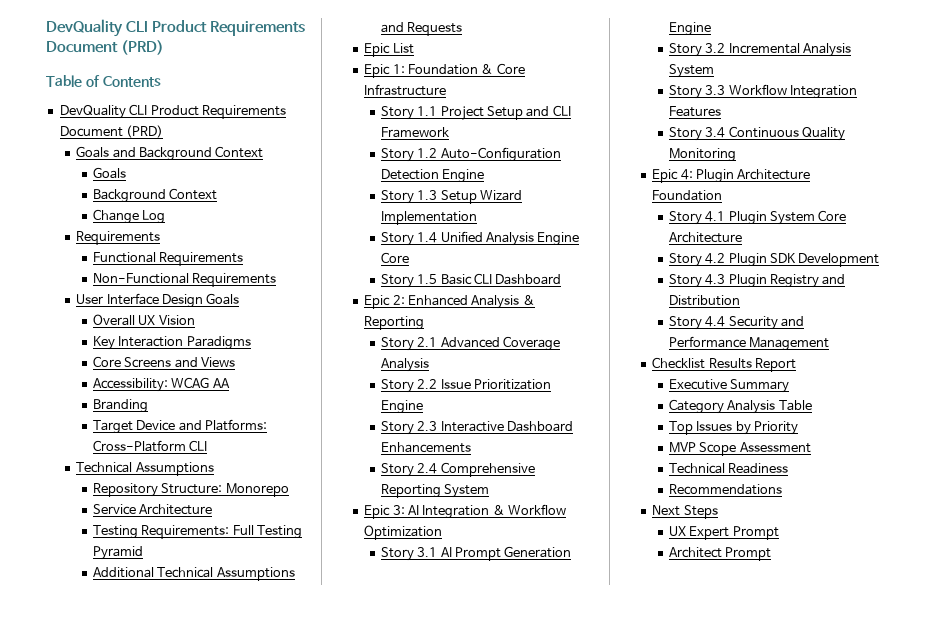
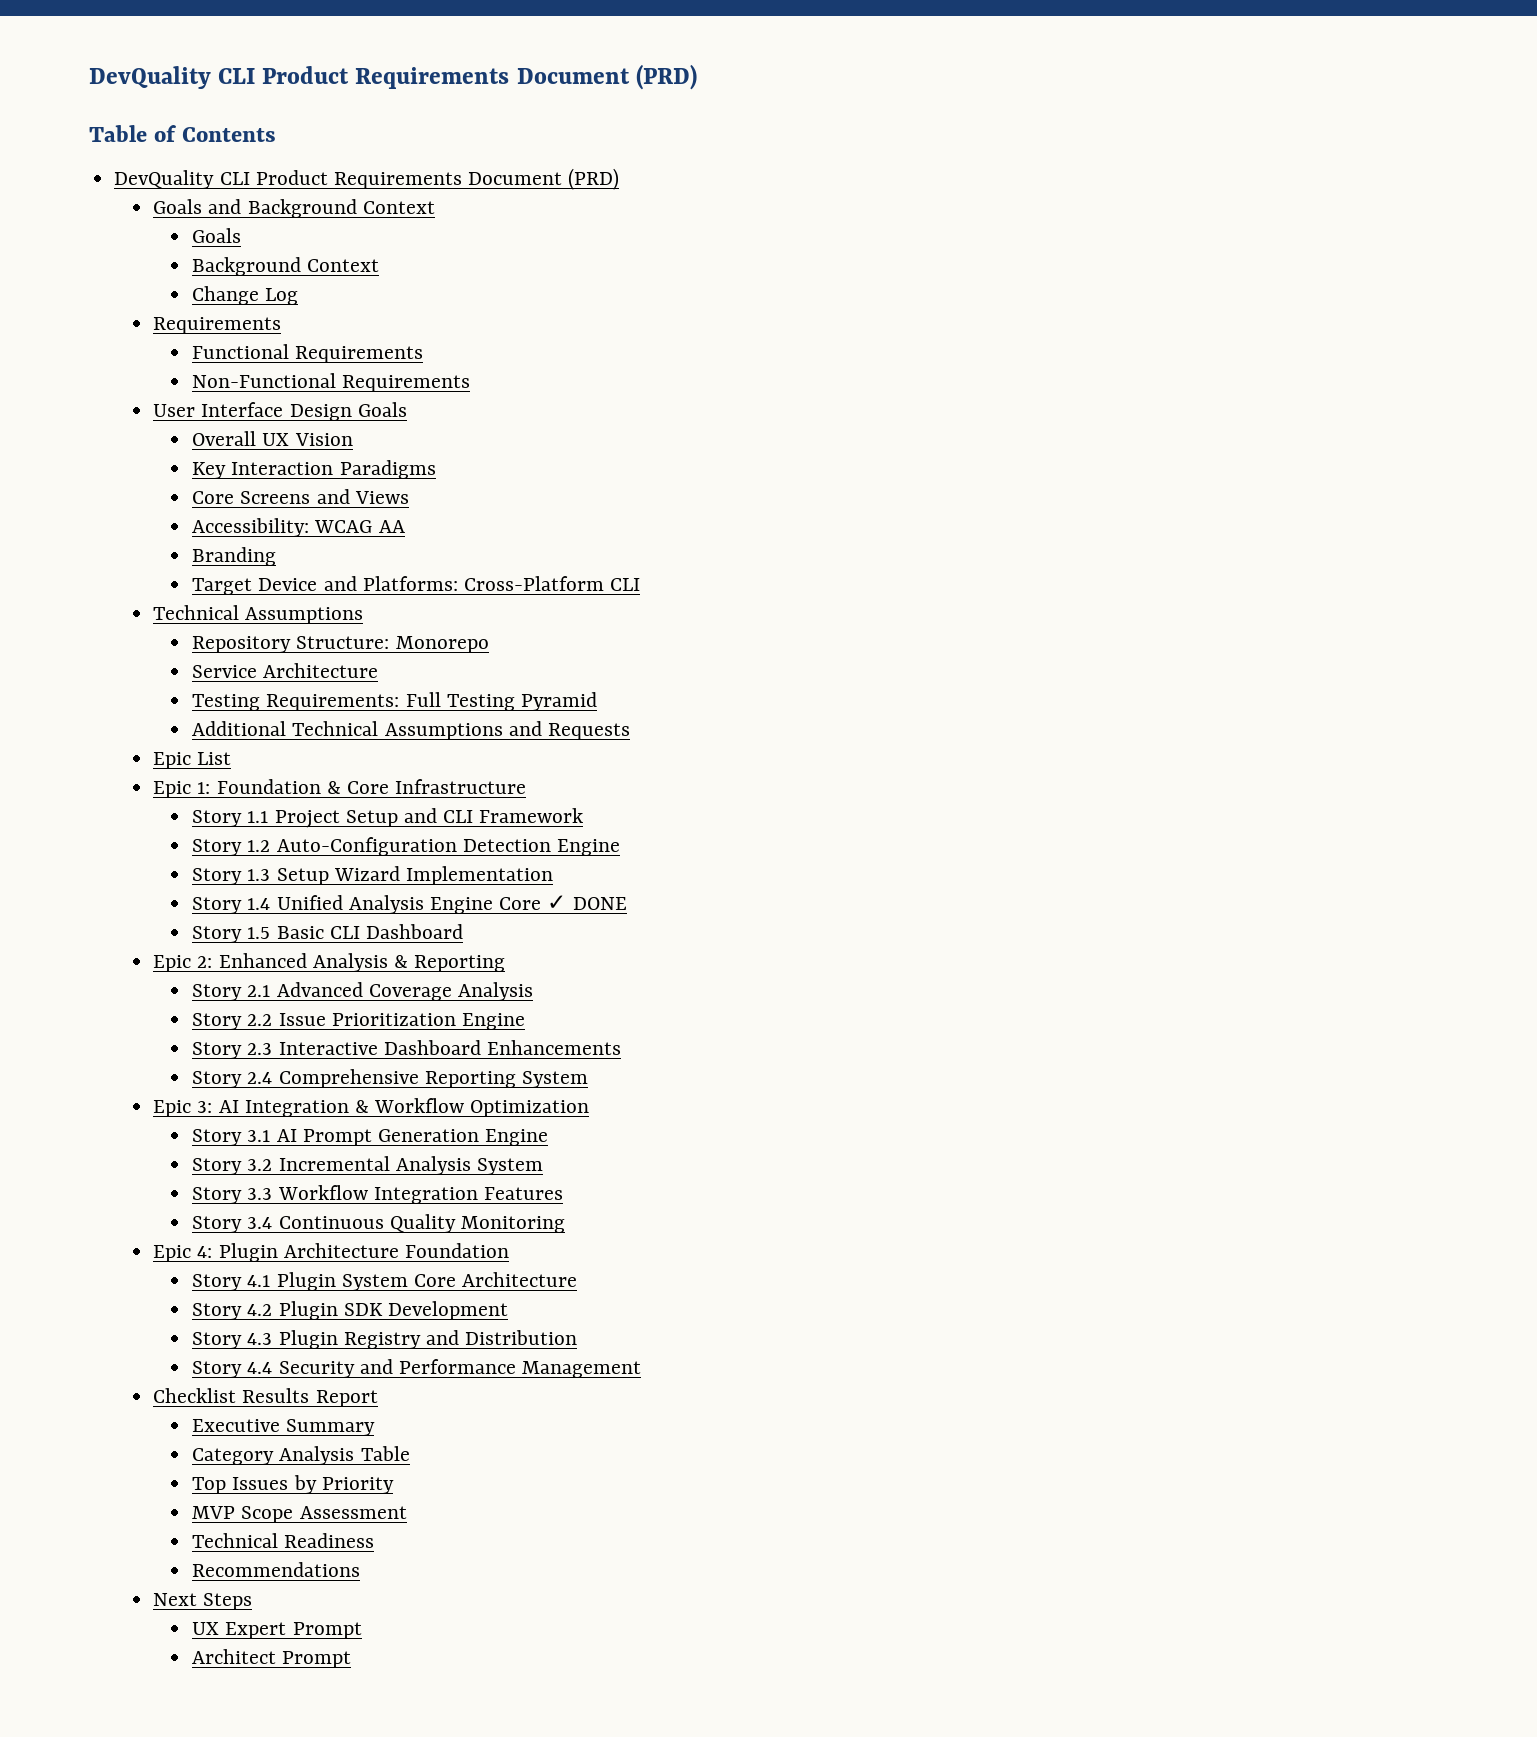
(409, 257) none -> [547,895,627,910] ✓ DONE

